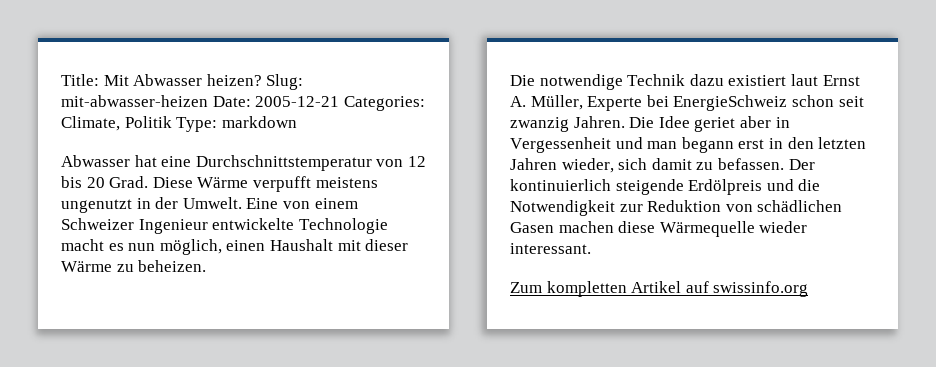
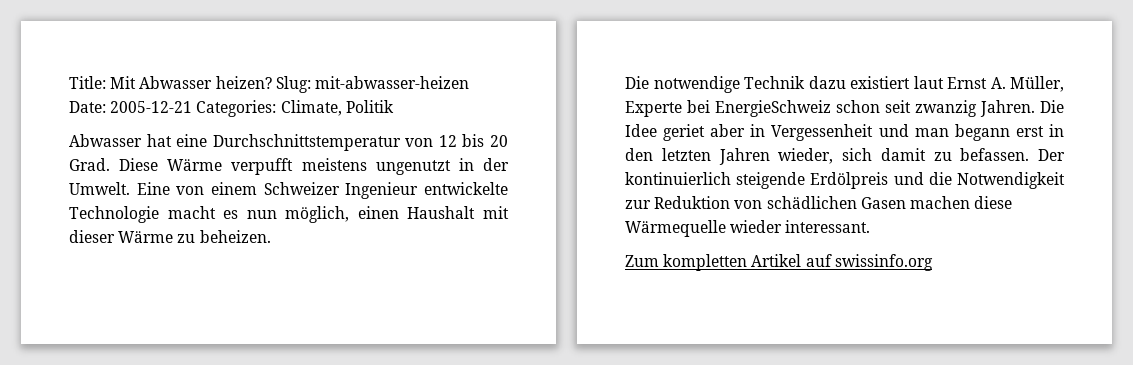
[176,116,297,132] Type: markdown -> (394, 106) none

